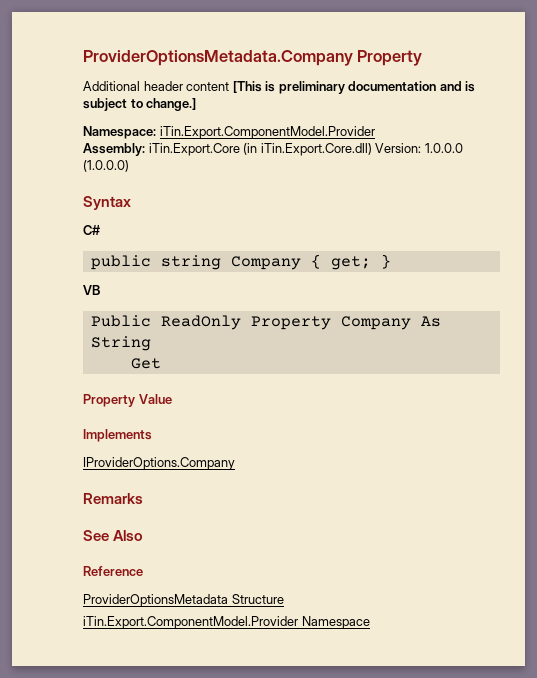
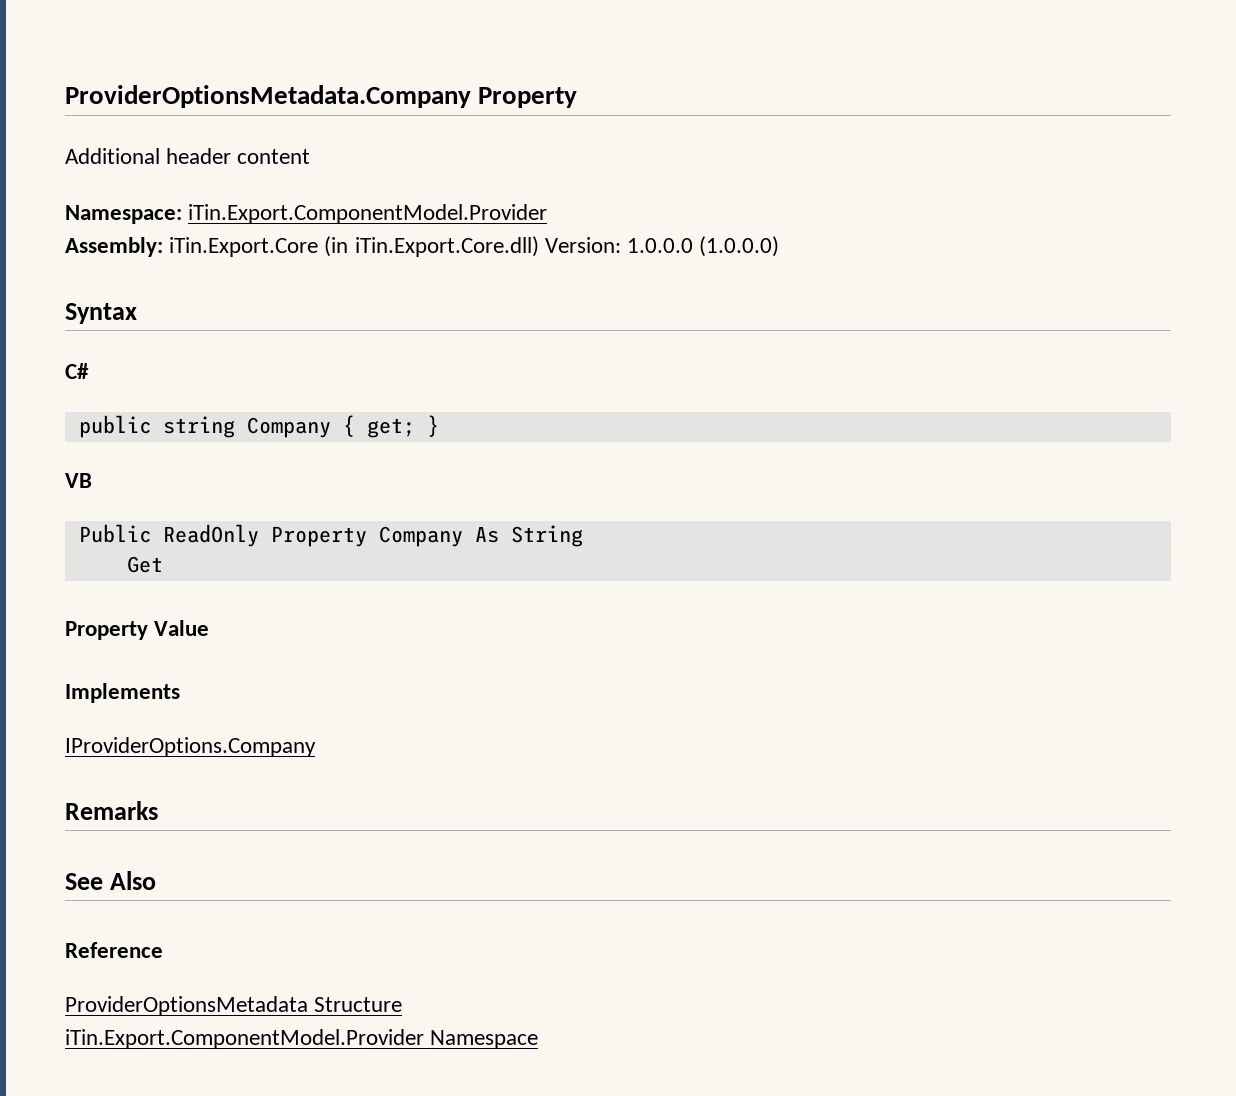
[232,81,476,94] [83,98,197,111] [This is preliminary documentation and is subject to change.] -> (311, 156) none

